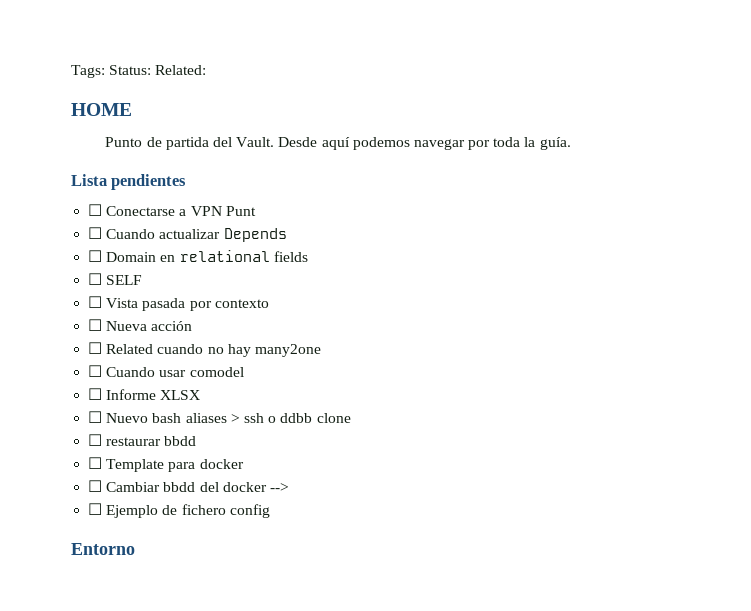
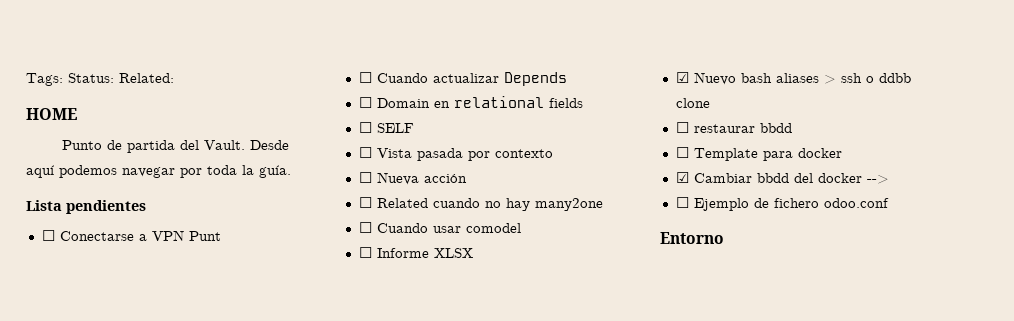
[88,411,103,423] ☐ -> [675,72,689,83] ☑
[88,480,103,492] ☐ -> [675,172,689,183] ☑
[229,504,270,518] config -> [823,198,889,208] odoo.conf

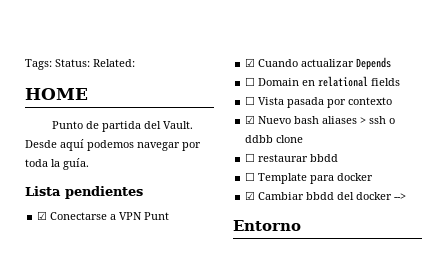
[41,230,55,241] ☐ -> [37,211,48,220] ☑
[358,72,372,83] ☐ -> [245,58,256,67] ☑
[358,122,414,133] // ☐ SELF -> (401, 82) none
[358,172,467,185] [358,197,603,211] [358,222,521,233] [358,247,473,258] // ☐ Nueva acción // ☐ Related cuando no hay many2one // ☐ Cuando usar comodel // ☐ Informe XLSX -> (393, 101) none
[675,197,889,211] // ☐ Ejemplo de fichero odoo.conf -> (407, 196) none

